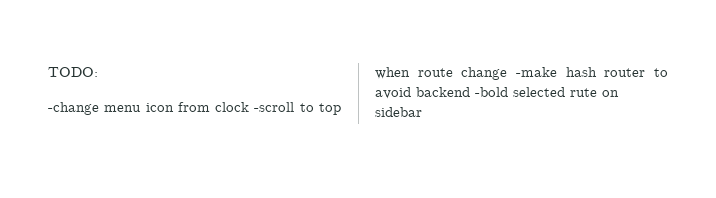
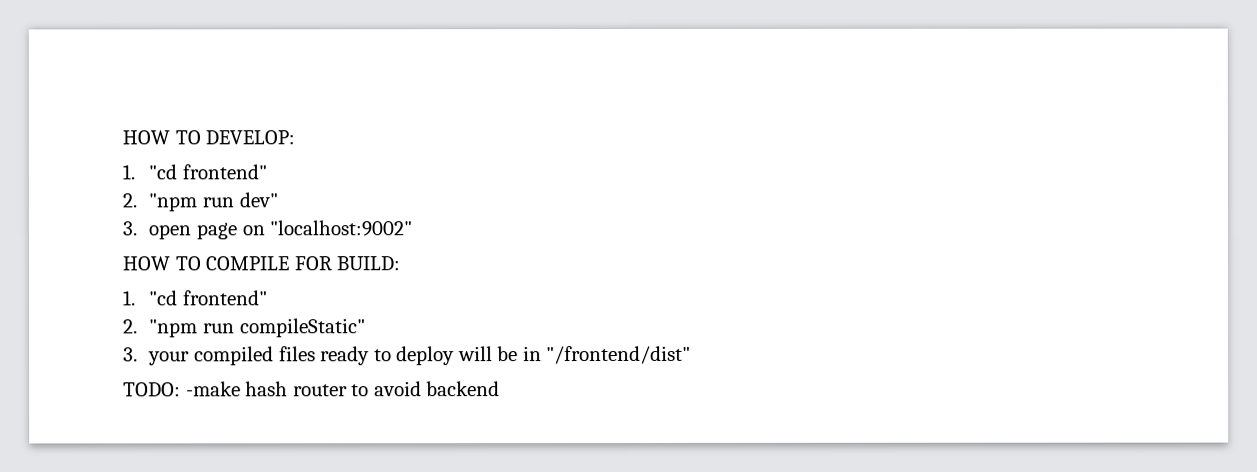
[48,67,98,77] [48,102,341,115] [375,67,508,80] TODO: // -change menu icon from clock -scroll to top when route change -> [122,130,296,145] [122,164,267,180] [122,192,278,212] [122,220,414,240] [123,256,402,271] [123,290,268,306] [123,318,366,338] [123,345,692,366] [123,382,181,397] HOW TO DEVELOP: // 1. "cd frontend" // 2. "npm run dev" // 3. open page on "localhost:9002" // HOW TO COMPILE FOR BUILD: // 1. "cd frontend" // 2. "npm run compileStatic" // 3. your compiled files ready to deploy will be in "/frontend/dist" // TODO:
[475,87,619,97] [375,107,422,117] -bold selected rute on sidebar -> (501, 389) none

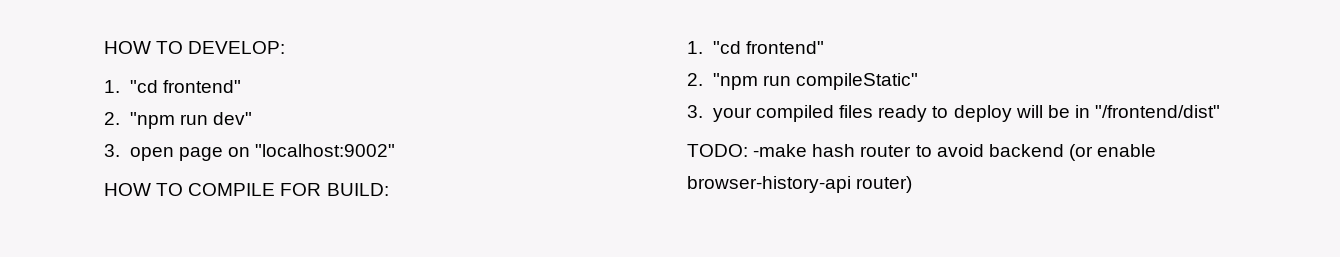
(501, 389) none -> [1068,144,1157,161] [687,176,913,193] (or enable browser-history-api router)

